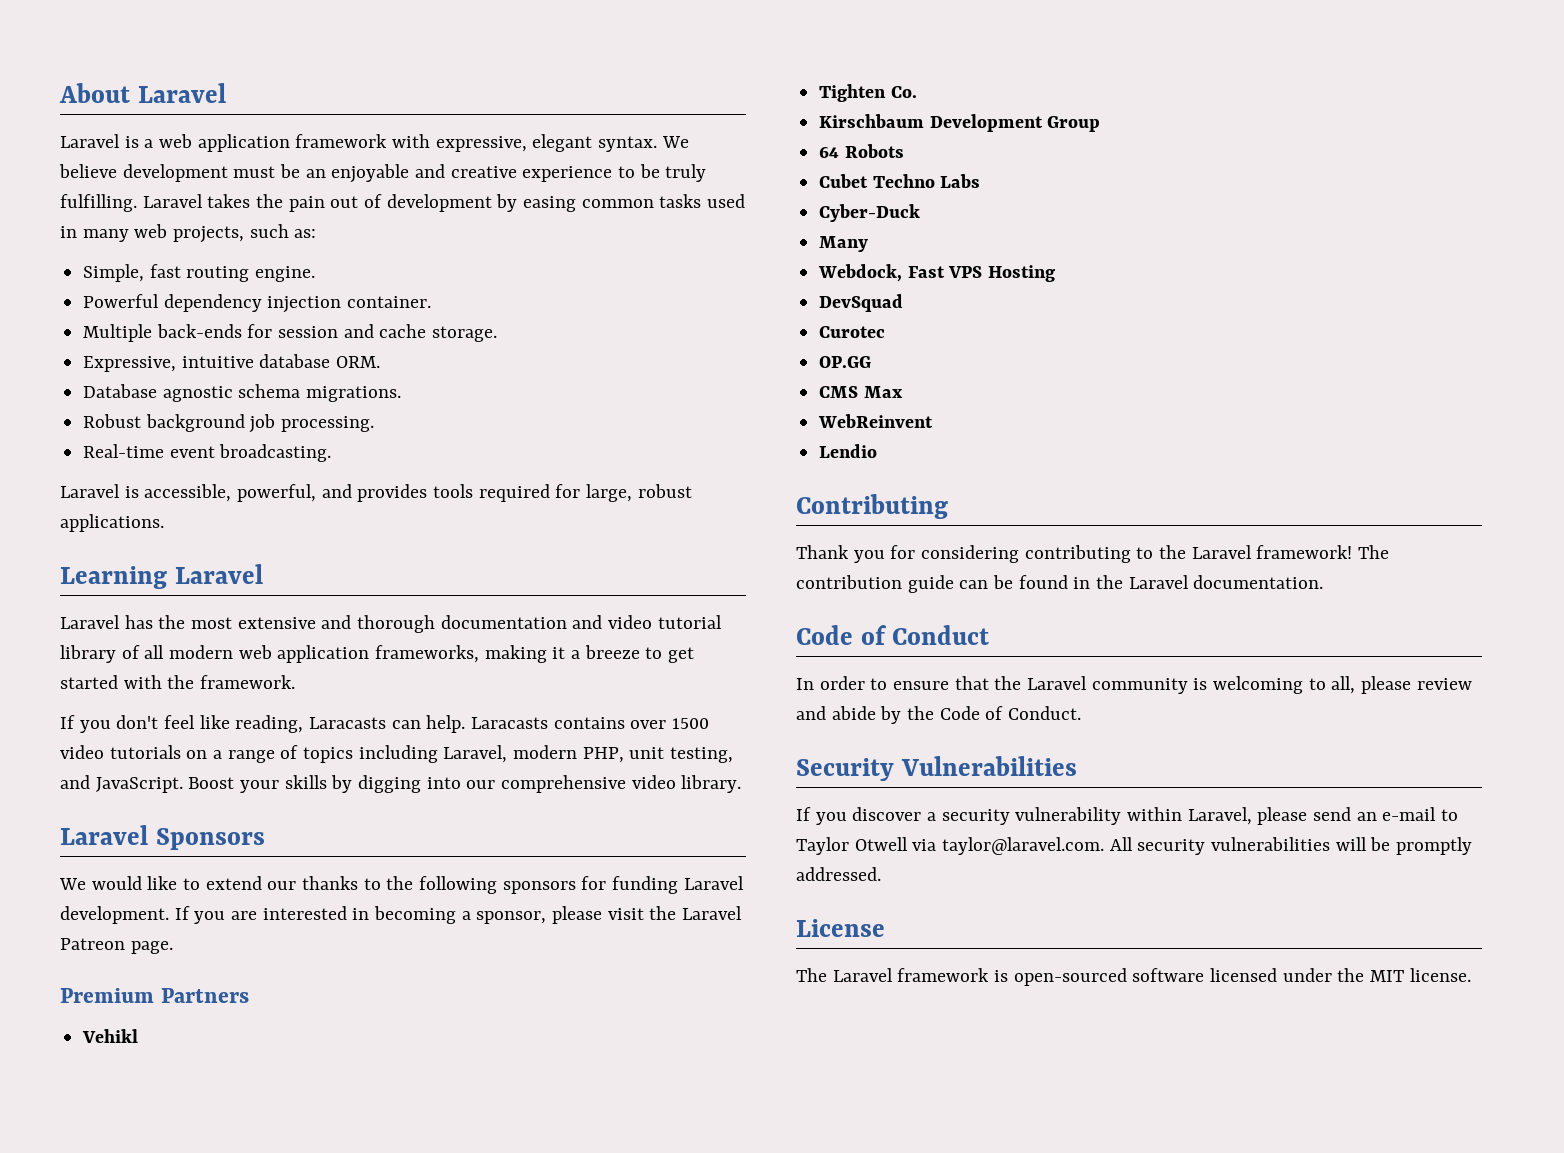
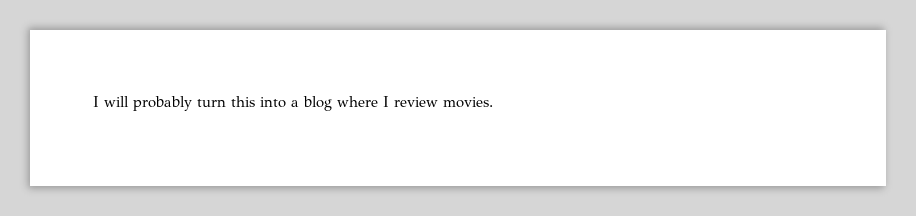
[59,83,226,103] [60,134,689,152] [59,164,707,183] [60,194,746,212] [60,224,317,243] [83,264,316,282] [83,294,432,313] [83,324,498,342] [83,354,381,372] [83,384,402,402] [83,414,375,433] [83,444,332,462] [60,484,692,502] [60,514,164,532] [60,564,263,589] [60,615,722,633] [60,645,695,663] [60,675,296,689] [60,715,710,733] [60,745,734,763] [60,775,742,793] [60,825,265,850] [59,876,744,894] [60,906,743,924] [60,938,173,954] [60,988,249,1003] [82,1029,139,1043] [819,84,917,102] [819,114,1101,132] [819,144,904,158] [819,174,981,188] [819,204,921,222] [819,236,869,252] [818,264,1056,282] [819,294,904,312] [819,326,886,338] [819,356,872,368] [819,386,903,398] [818,414,934,428] [819,444,878,458] [796,494,948,519] [796,545,1390,563] [796,575,1324,593] [796,625,990,645] [796,676,1472,694] [796,706,1082,724] [796,756,1077,781] [796,807,1459,825] [796,837,1473,855] [796,867,881,881] [796,919,885,937] [796,968,1471,986] About Laravel // Laravel is a web application framework with expressive, elegant syntax. We believe development must be an enjoyable and creative experience to be truly fulfilling. Laravel takes the pain out of development by easing common tasks used in many web projects, such as: // Simple, fast routing engine. // Powerful dependency injection container. // Multiple back-ends for session and cache storage. // Expressive, intuitive database ORM. // Database agnostic schema migrations. // Robust background job processing. // Real-time event broadcasting. // Laravel is accessible, powerful, and provides tools required for large, robust applications. // Learning Laravel // Laravel has the most extensive and thorough documentation and video tutorial library of all modern web application frameworks, making it a breeze to get started with the framework. // If you don't feel like reading, Laracasts can help. Laracasts contains over 1500 video tutorials on a range of topics including Laravel, modern PHP, unit testing, and JavaScript. Boost your skills by digging into our comprehensive video library. // Laravel Sponsors // We would like to extend our thanks to the following sponsors for funding Laravel development. If you are interested in becoming a sponsor, please visit the Laravel Patreon page. // Premium Partners // Vehikl // Tighten Co. // Kirschbaum Development Group // 64 Robots // Cubet Techno Labs // Cyber-Duck // Many // Webdock, Fast VPS Hosting // DevSquad // Curotec // OP.GG // CMS Max // WebReinvent // Lendio // Contributing // Thank you for considering contributing to the Laravel framework! The contribution guide can be found in the Laravel documentation. // Code of Conduct // In order to ensure that the Laravel community is welcoming to all, please review and abide by the Code of Conduct. // Security Vulnerabilities // If you discover a security vulnerability within Laravel, please send an e-mail to Taylor Otwell via taylor@laravel.com. All security vulnerabilities will be promptly addressed. // License // The Laravel framework is open-sourced software licensed under the MIT license. -> [93,96,493,111] I will probably turn this into a blog where I review movies.

